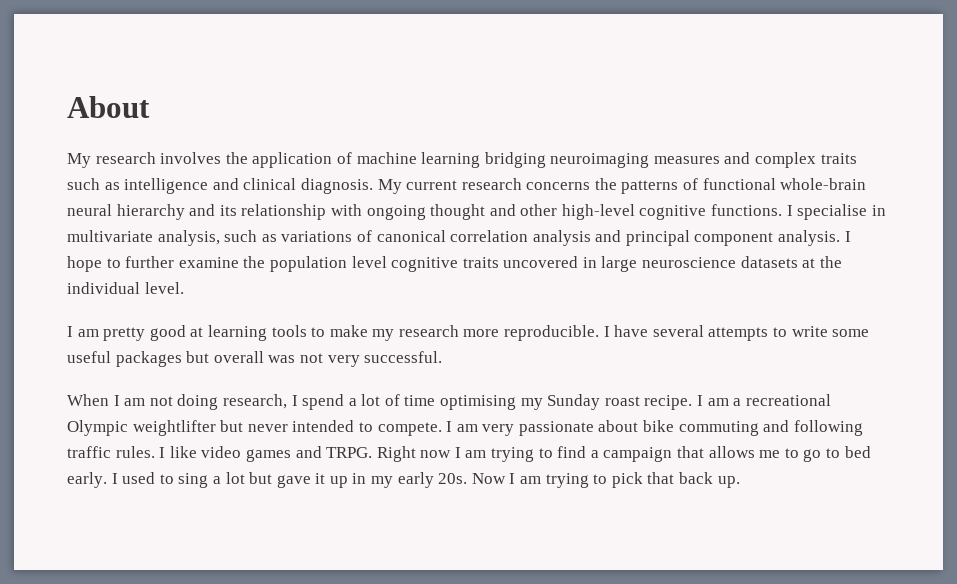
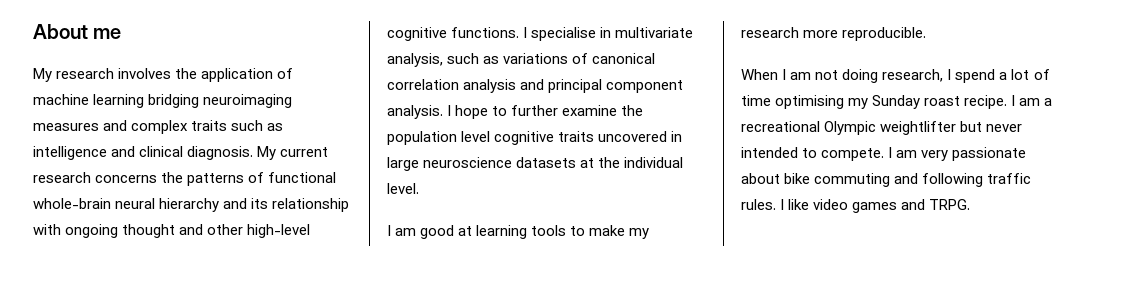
(150, 107) none -> [93,28,122,39] me
[103,327,146,341] pretty -> (417, 232) none
[603,325,870,341] [67,351,443,367] I have several attempts to write some useful packages but overall was not very successful. -> (927, 34) none
[376,446,871,462] [67,472,740,488] Right now I am trying to find a campaign that allows me to go to bed early. I used to sing a lot but gave it up in my early 20s. Now I am trying to pick that back up. -> (971, 204) none

